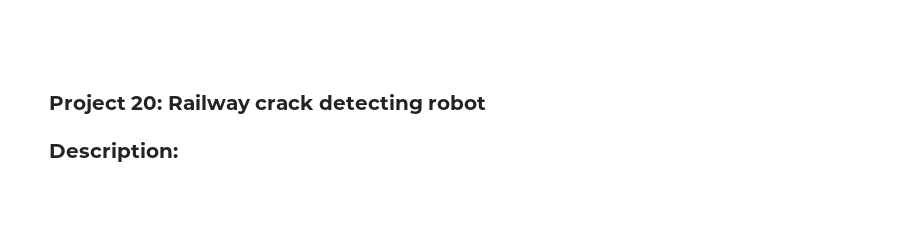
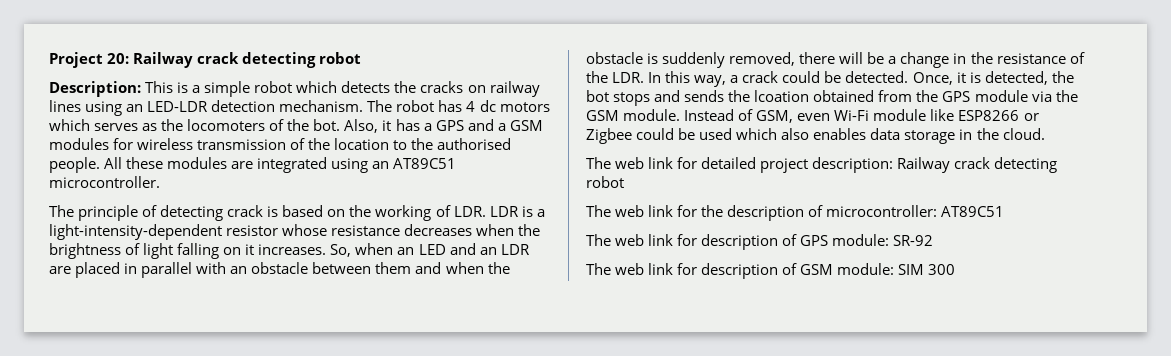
(178, 152) none -> [145,81,540,97] [49,100,550,116] [49,119,543,133] [49,138,512,150] [49,157,457,173] [49,176,160,188] [49,205,545,221] [49,224,541,240] [49,243,530,259] [49,262,510,278] [586,52,1085,68] [586,71,1074,87] [586,90,1078,106] [586,109,1039,123] [586,128,1045,144] [586,157,1058,173] [586,176,624,188] [586,205,1005,221] [586,234,934,250] [586,263,956,279] This is a simple robot which detects the cracks on railway lines using an LED-LDR detection mechanism. The robot has 4 dc motors which serves as the locomoters of the bot. Also, it has a GPS and a GSM modules for wireless transmission of the location to the authorised people. All these modules are integrated using an AT89C51 microcontroller. // The principle of detecting crack is based on the working of LDR. LDR is a light-intensity-dependent resistor whose resistance decreases when the brightness of light falling on it increases. So, when an LED and an LDR are placed in parallel with an obstacle between them and when the obstacle is suddenly removed, there will be a change in the resistance of the LDR. In this way, a crack could be detected. Once, it is detected, the bot stops and sends the lcoation obtained from the GPS module via the GSM module. Instead of GSM, even Wi-Fi module like ESP8266 or Zigbee could be used which also enables data storage in the cloud. // The web link for detailed project description: Railway crack detecting robot // The web link for the description of microcontroller: AT89C51 // The web link for description of GPS module: SR-92 // The web link for description of GSM module: SIM 300

